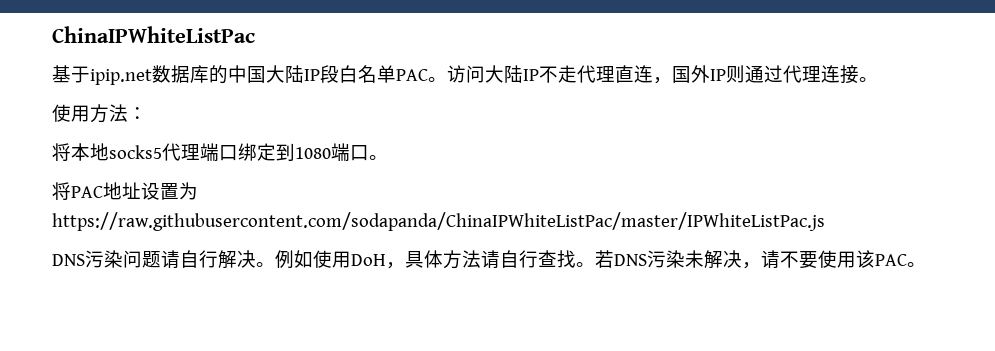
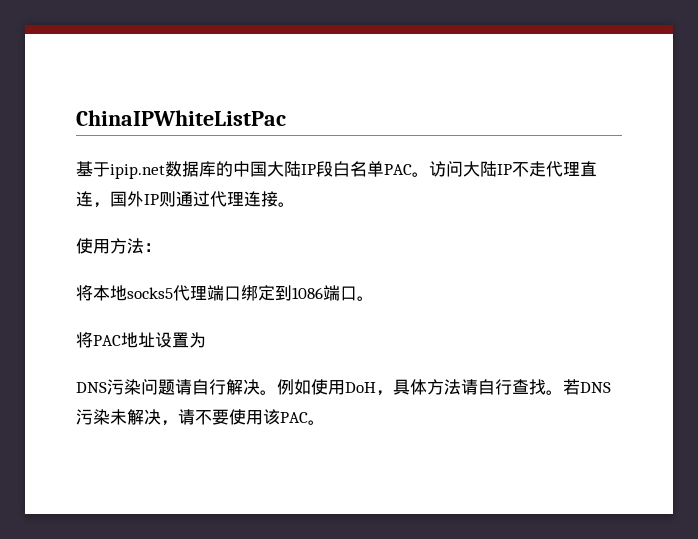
[295,147,331,159] 1080 -> [292,287,323,299] 1086
[52,212,825,231] https://raw.githubusercontent.com/sodapanda/ChinaIPWhiteListPac/master/IPWhiteListPac.js -> (206, 340) none

